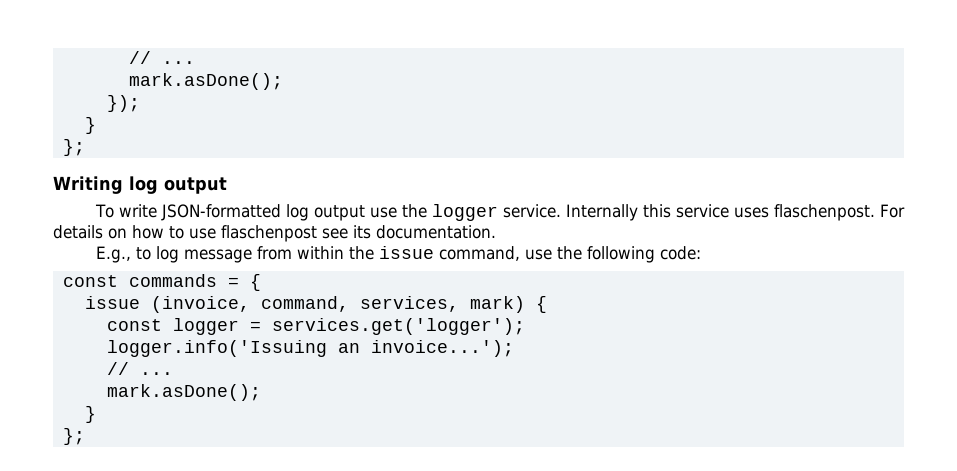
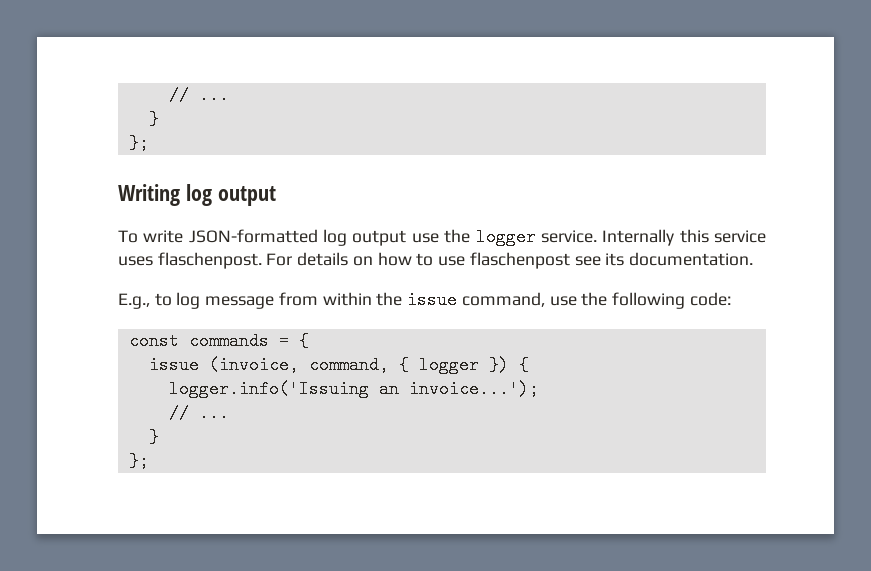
[128,51,195,64] [128,73,283,90] [106,95,140,112] // ... // mark.asDone(); // }); -> [168,86,229,104] // ...
[359,296,547,313] [106,318,525,335] services, mark) { // const logger = services.get('logger'); -> [398,356,529,374] { logger }) {
[106,384,261,401] // mark.asDone(); -> (229, 413) none

